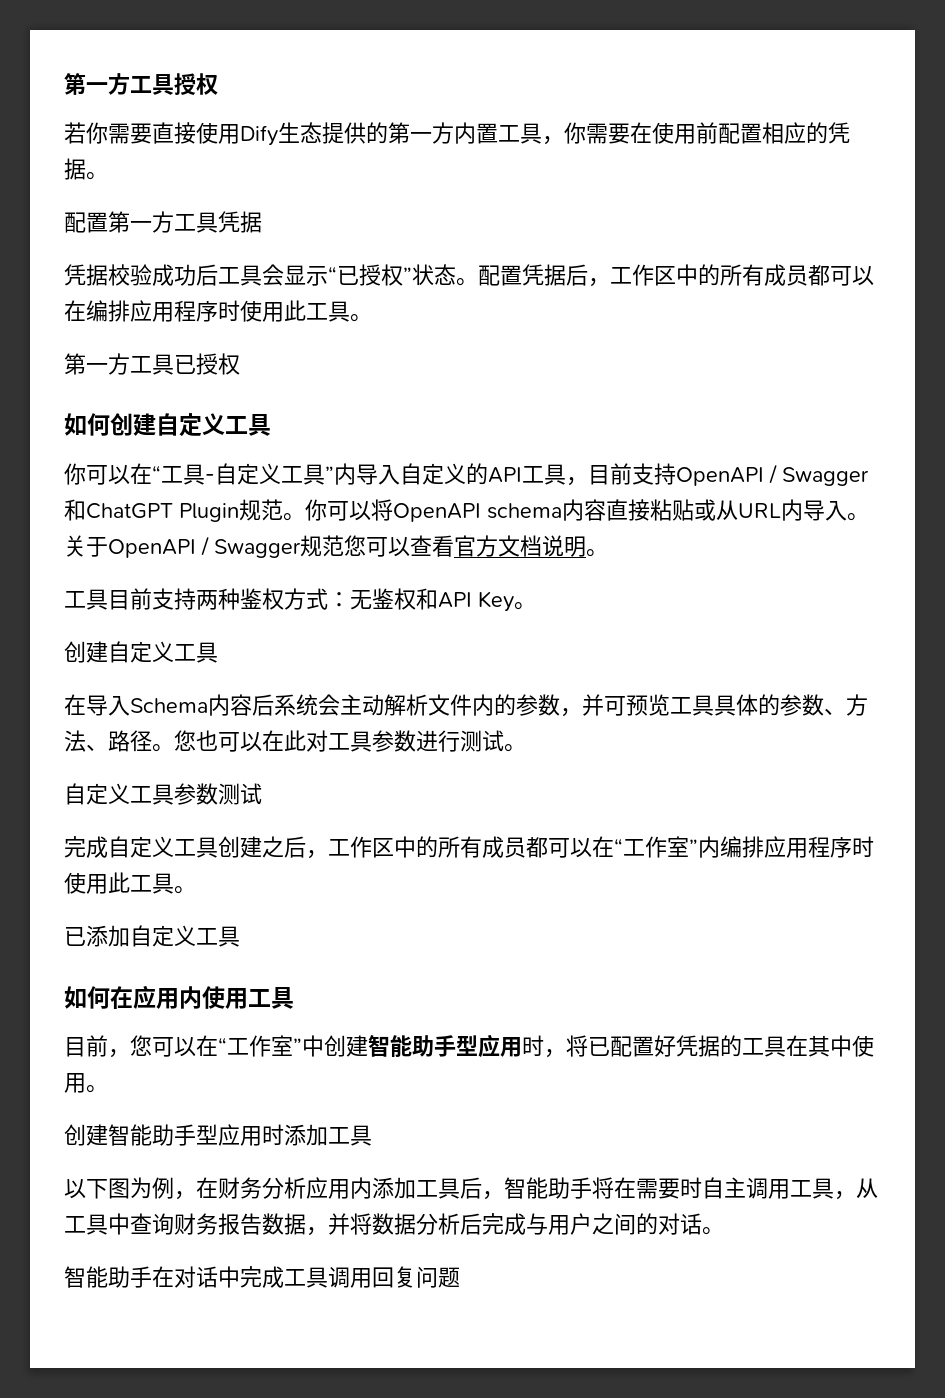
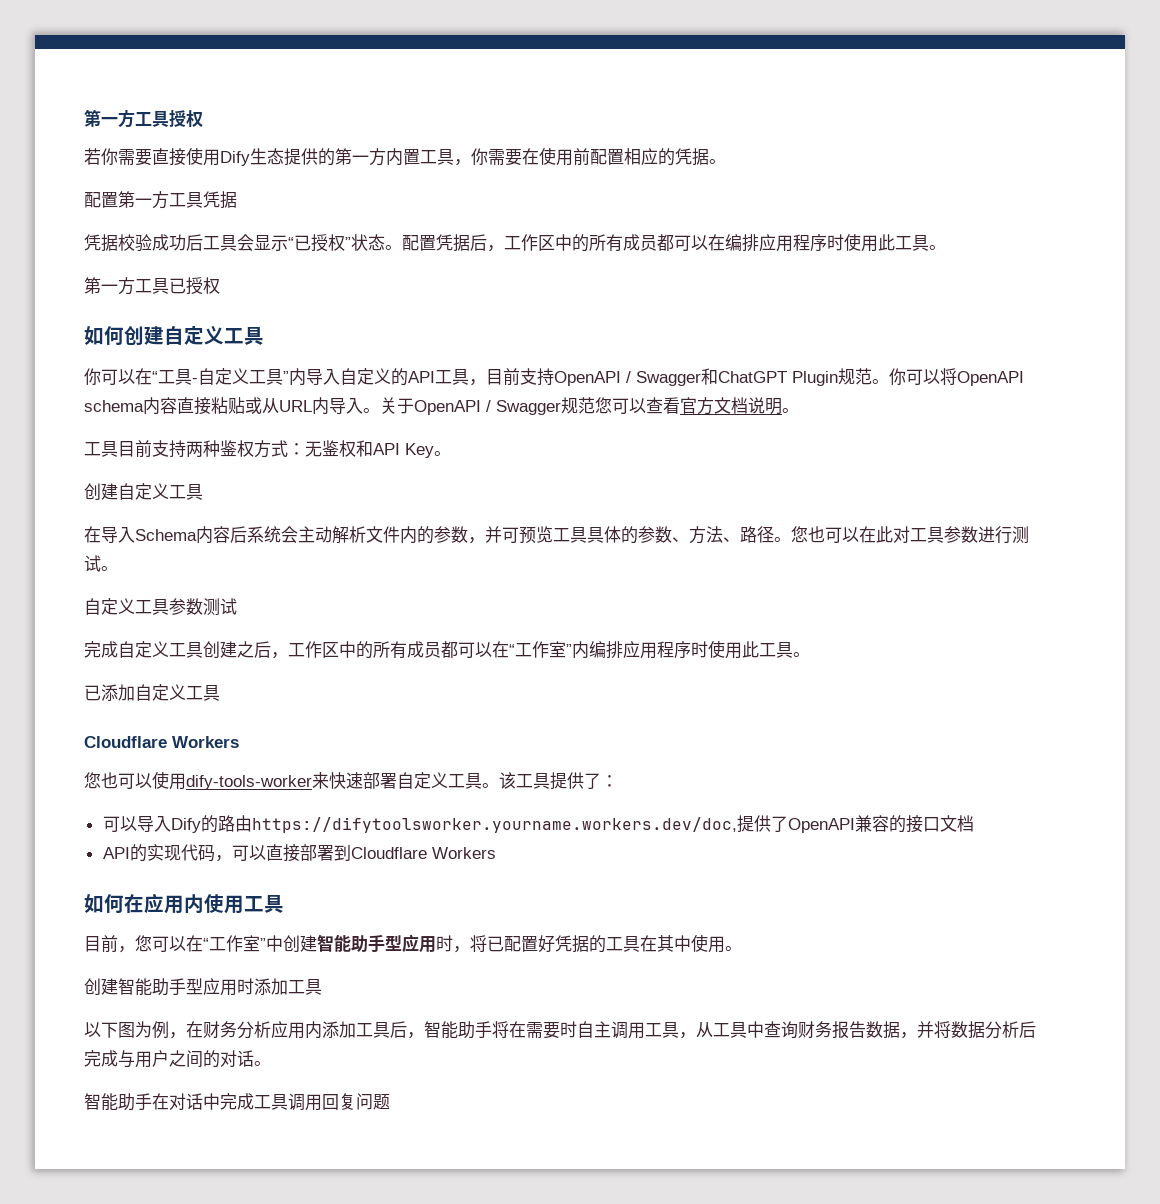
(240, 936) none -> [84,736,239,748] [84,771,618,790] [102,815,974,833] [102,844,496,862] // Cloudflare Workers // 您也可以使用dify-tools-worker来快速部署自定义工具。该工具提供了： // 可以导入Dify的路由https://difytoolsworker.yourname.workers.dev/doc,提供了OpenAPI兼容的接口文档 // API的实现代码，可以直接部署到Cloudflare Workers

